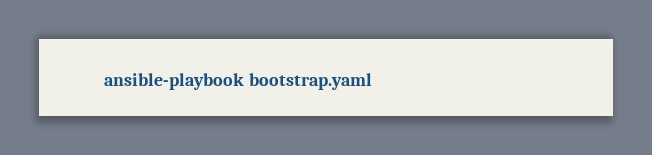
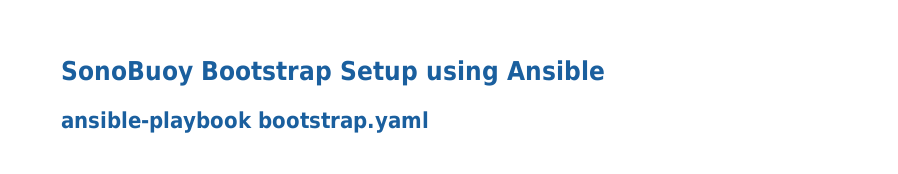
(104, 81) none -> [61,60,605,86] SonoBuoy Bootstrap Setup using Ansible //

